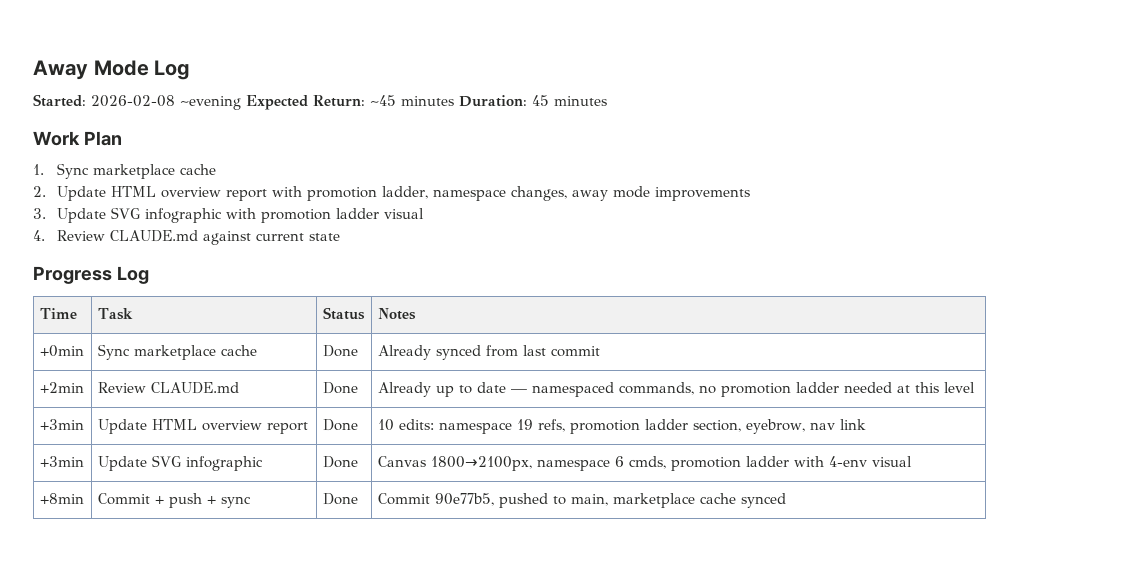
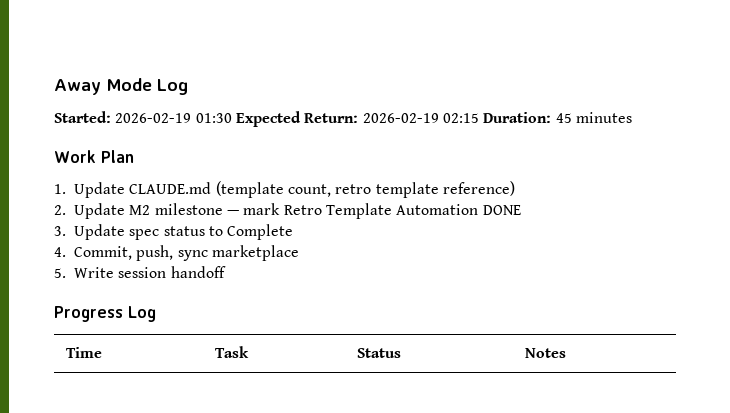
[91,95,454,110] 2026-02-08 ~evening Expected Return: ~45 minutes -> [115,111,479,127] 2026-02-19 01:30 Expected Return: 2026-02-19 02:15
[56,163,216,179] [33,186,750,201] [33,207,424,223] [33,230,340,245] Sync marketplace cache // 2. Update HTML overview report with promotion ladder, namespace changes, away mode improvements // 3. Update SVG infographic with promotion ladder visual // 4. Review CLAUDE.md against current state -> [74,181,515,198] [54,203,521,219] [54,224,294,240] [54,245,299,261] [54,266,226,278] Update CLAUDE.md (template count, retro template reference) // 2. Update M2 milestone — mark Retro Template Automation DONE // 3. Update spec status to Complete // 4. Commit, push, sync marketplace // 5. Write session handoff
[39,345,84,357] [97,344,257,360] [322,345,358,357] [377,345,600,360] [39,382,84,393] [97,382,239,394] [322,382,358,394] [377,382,975,397] [39,419,84,430] [97,419,308,434] [322,419,358,431] [377,419,866,434] [39,456,84,467] [97,455,263,471] [322,456,358,468] [377,456,912,471] [39,493,84,504] [97,493,251,508] [322,493,358,505] [377,493,786,508] // +0min | Sync marketplace cache | Done | Already synced from last commit // +2min | Review CLAUDE.md | Done | Already up to date — namespaced commands, no promotion ladder needed at this level // +3min | Update HTML overview report | Done | 10 edits: namespace 19 refs, promotion ladder section, eyebrow, nav link // +3min | Update SVG infographic | Done | Canvas 1800→2100px, namespace 6 cmds, promotion ladder with 4-env visual // +8min | Commit + push + sync | Done | Commit 90e77b5, pushed to main, marketplace cache synced -> (567, 353) none

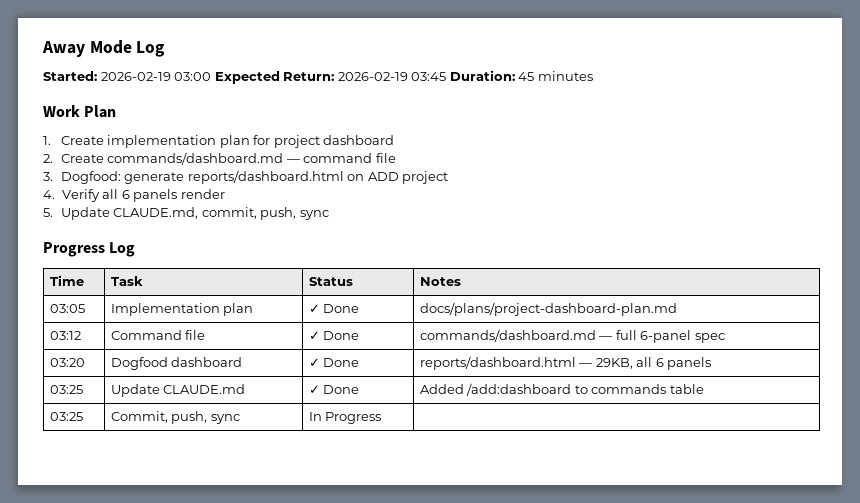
[195,113,232,123] 01:30 -> [174,72,212,81] 03:00
[442,113,479,123] 02:15 -> [411,72,447,81] 03:45
[74,181,515,198] [54,203,521,219] [54,224,294,240] [54,245,299,261] [54,266,226,278] Update CLAUDE.md (template count, retro template reference) // 2. Update M2 milestone — mark Retro Template Automation DONE // 3. Update spec status to Complete // 4. Commit, push, sync marketplace // 5. Write session handoff -> [60,135,395,148] [43,152,396,165] [43,170,449,184] [43,189,225,202] [43,207,329,220] Create implementation plan for project dashboard // 2. Create commands/dashboard.md — command file // 3. Dogfood: generate reports/dashboard.html on ADD project // 4. Verify all 6 panels render // 5. Update CLAUDE.md, commit, push, sync
(567, 353) none -> [49,304,85,313] [110,303,254,316] [308,304,360,313] [419,302,677,316] [49,331,81,340] [110,330,206,340] [308,331,360,340] [419,329,725,343] [49,358,85,367] [110,357,243,370] [308,358,360,367] [419,356,712,370] [49,385,83,394] [110,384,246,397] [308,385,360,394] [419,383,704,396] [49,412,83,421] [110,411,240,424] [308,412,382,424] // 03:05 | Implementation plan | ✓ Done | docs/plans/project-dashboard-plan.md // 03:12 | Command file | ✓ Done | commands/dashboard.md — full 6-panel spec // 03:20 | Dogfood dashboard | ✓ Done | reports/dashboard.html — 29KB, all 6 panels // 03:25 | Update CLAUDE.md | ✓ Done | Added /add:dashboard to commands table // 03:25 | Commit, push, sync | In Progress |

